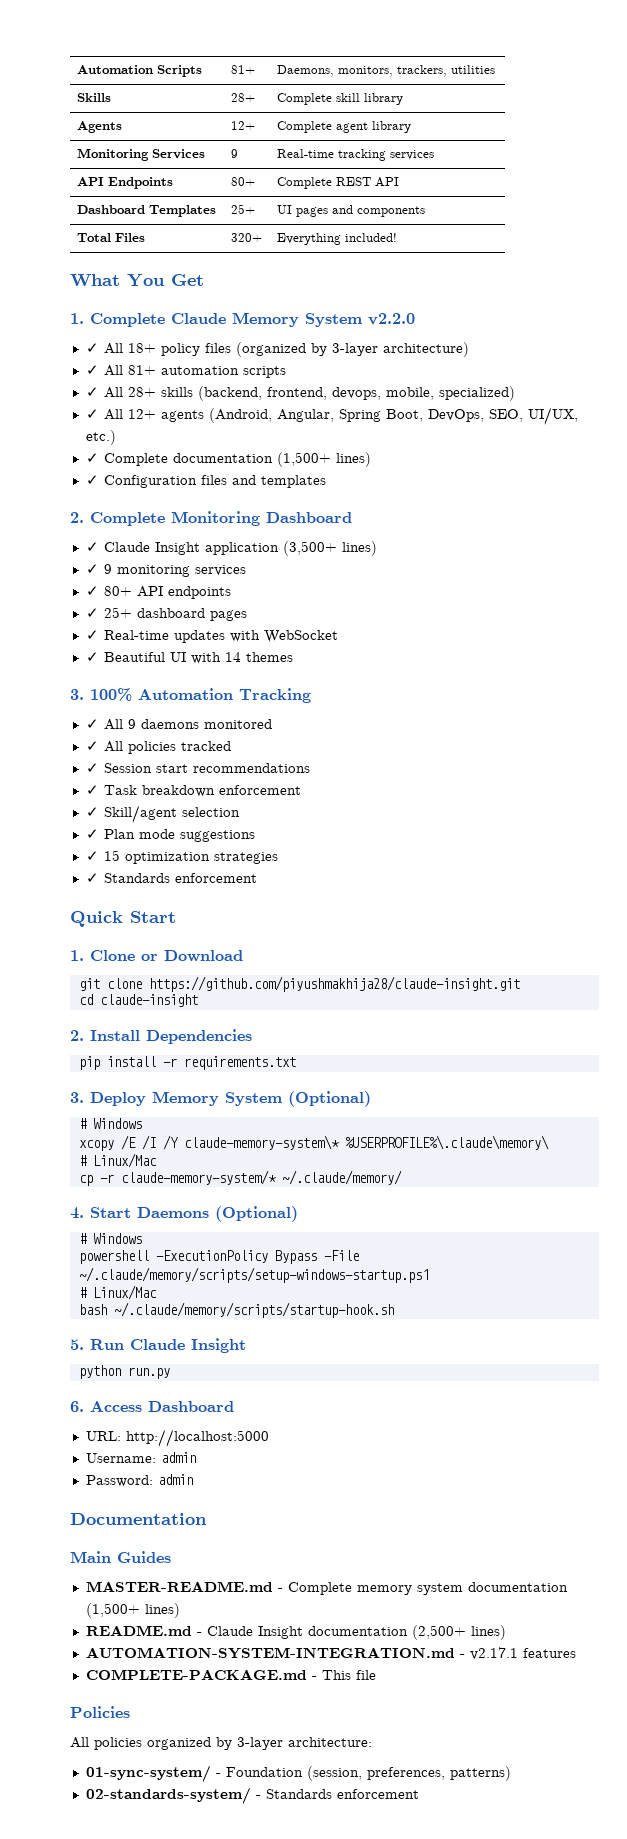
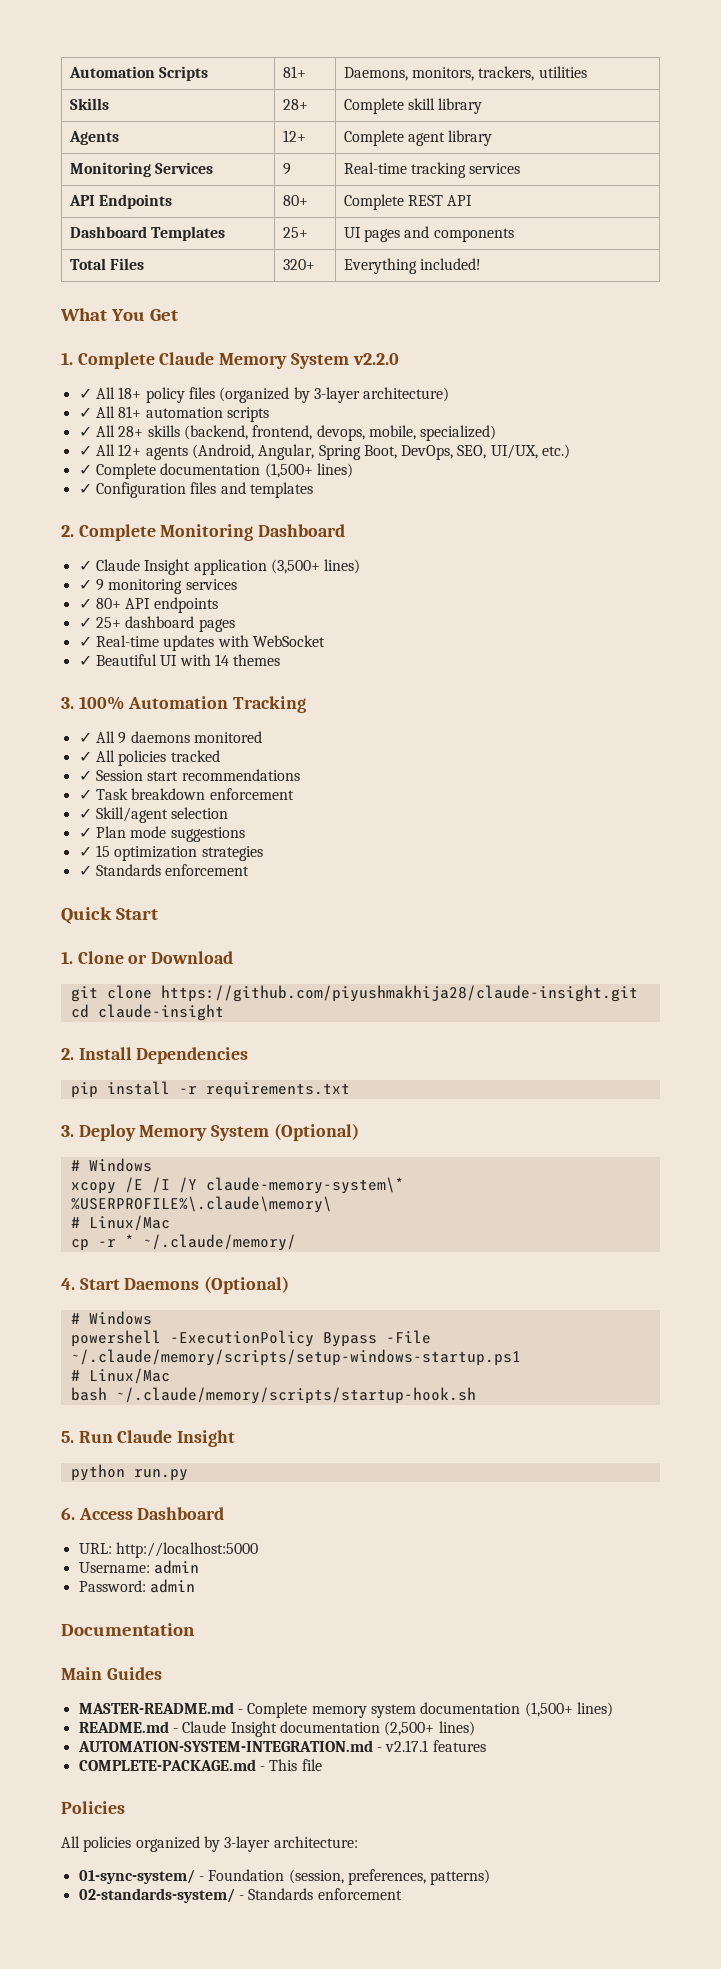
[120,1170,276,1185] claude-memory-system/* -> [124,1234,134,1247] *

